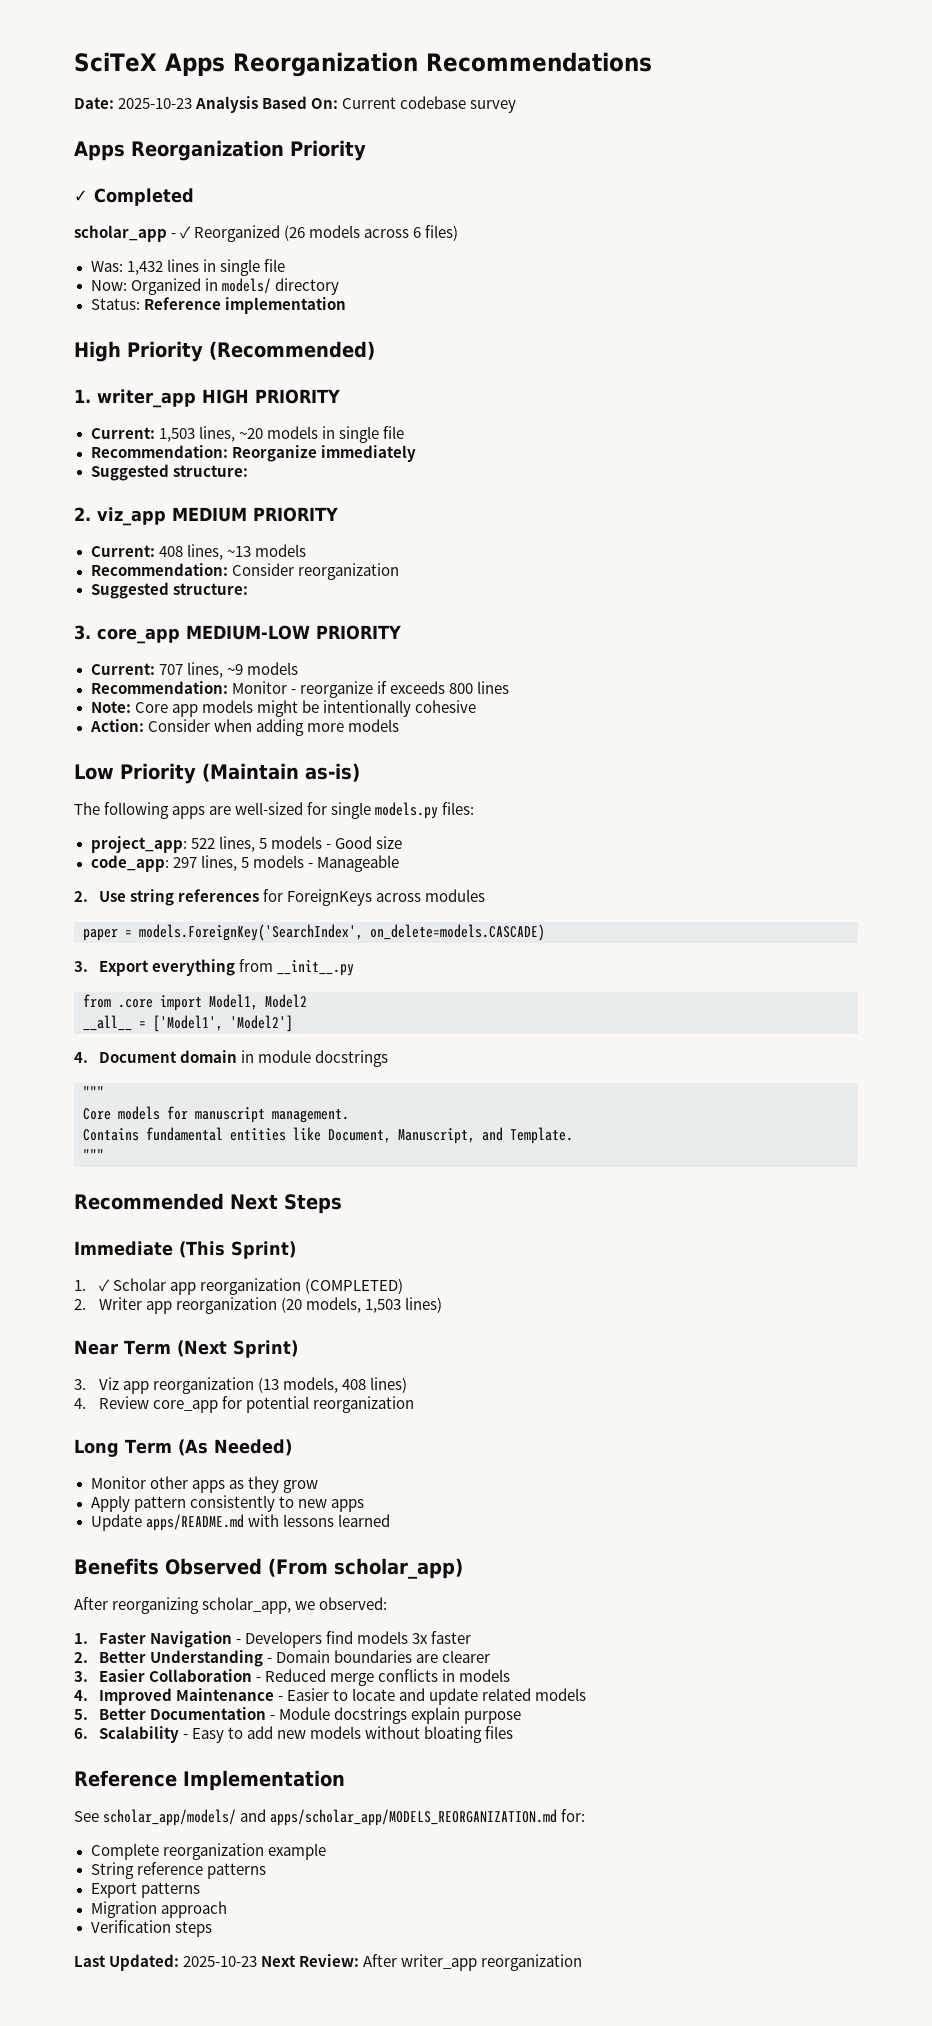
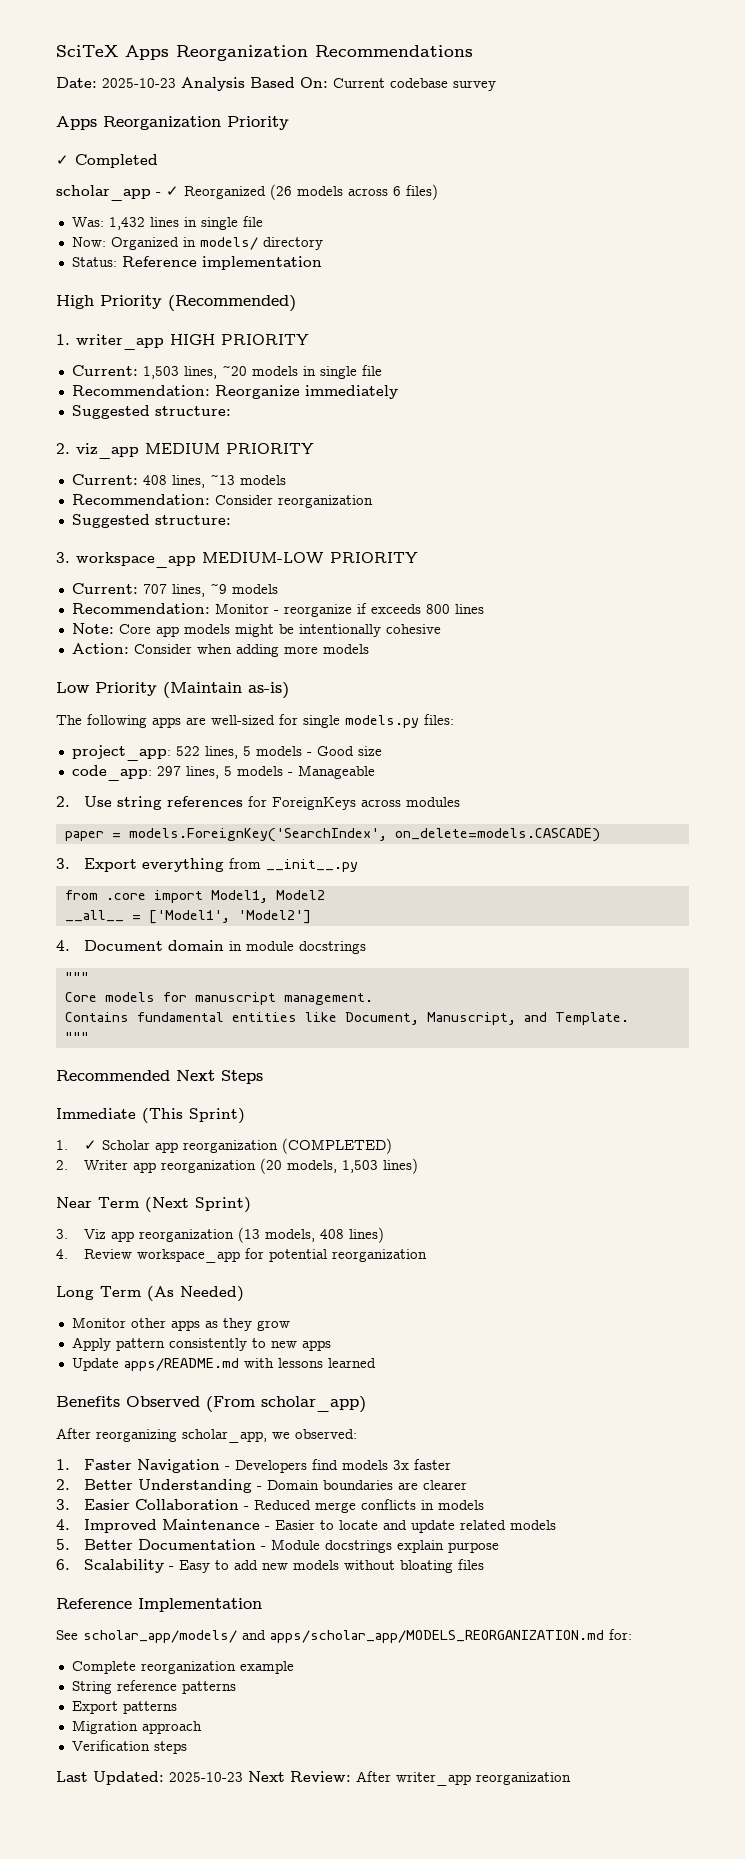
[97,628,180,644] core_app -> [76,552,196,568] workspace_app
[152,1400,218,1413] core_app -> [137,1249,241,1263] workspace_app

